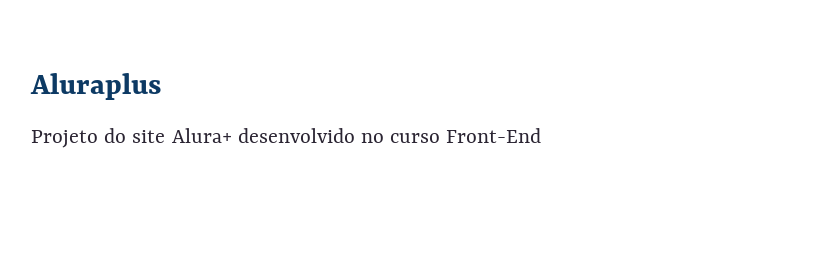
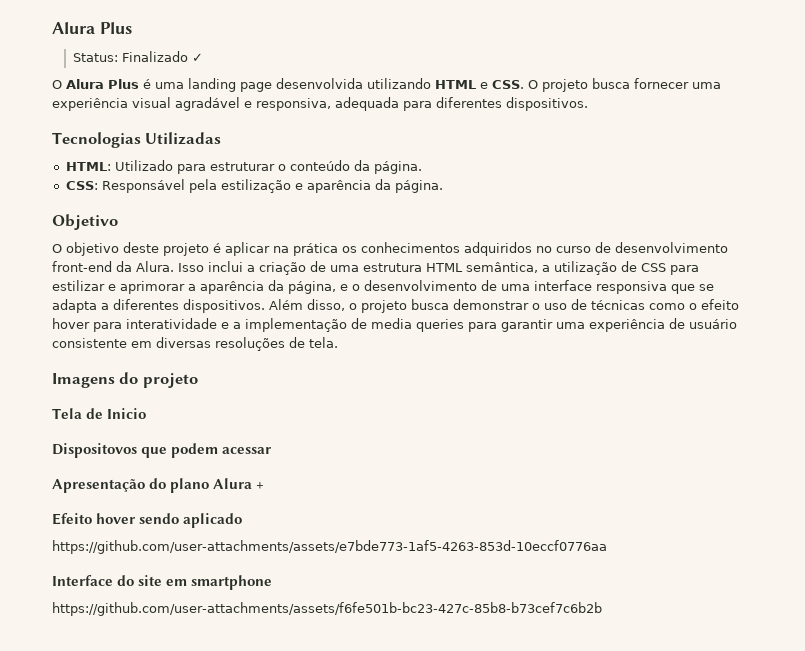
[30,73,161,100] [31,128,542,148] Aluraplus // Projeto do site Alura+ desenvolvido no curso Front-End -> [52,22,132,34] [72,51,203,62] [52,78,721,92] [52,97,588,111] [52,132,222,148] [65,160,422,174] [65,179,443,193] [52,214,118,230] [52,242,728,256] [52,261,699,275] [52,280,714,294] [52,299,739,313] [52,318,737,332] [52,337,338,351] [52,372,198,388] [52,408,147,419] [52,443,272,458] [52,478,265,493] [52,513,243,528] [52,540,607,554] [52,575,273,590] [52,602,602,616] Alura Plus // Status: Finalizado ✓ // O Alura Plus é uma landing page desenvolvida utilizando HTML e CSS. O projeto busca fornecer uma experiência visual agradável e responsiva, adequada para diferentes dispositivos. // Tecnologias Utilizadas // HTML: Utilizado para estruturar o conteúdo da página. // CSS: Responsável pela estilização e aparência da página. // Objetivo // O objetivo deste projeto é aplicar na prática os conhecimentos adquiridos no curso de desenvolvimento front-end da Alura. Isso inclui a criação de uma estrutura HTML semântica, a utilização de CSS para estilizar e aprimorar a aparência da página, e o desenvolvimento de uma interface responsiva que se adapta a diferentes dispositivos. Além disso, o projeto busca demonstrar o uso de técnicas como o efeito hover para interatividade e a implementação de media queries para garantir uma experiência de usuário consistente em diversas resoluções de tela. // Imagens do projeto // Tela de Inicio // Dispositovos que podem acessar // Apresentação do plano Alura + // Efeito hover sendo aplicado // https://github.com/user-attachments/assets/e7bde773-1af5-4263-853d-10eccf0776aa // Interface do site em smartphone // https://github.com/user-attachments/assets/f6fe501b-bc23-427c-85b8-b73cef7c6b2b

